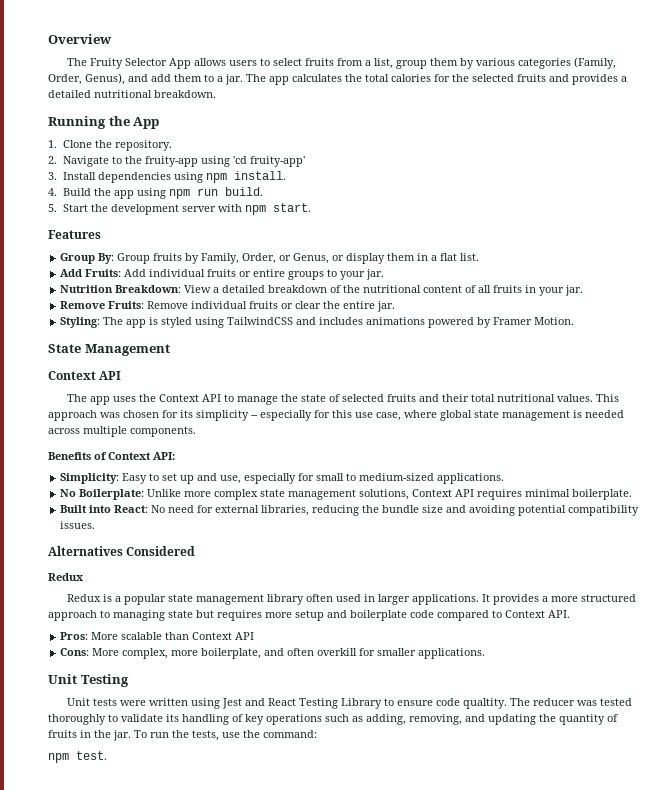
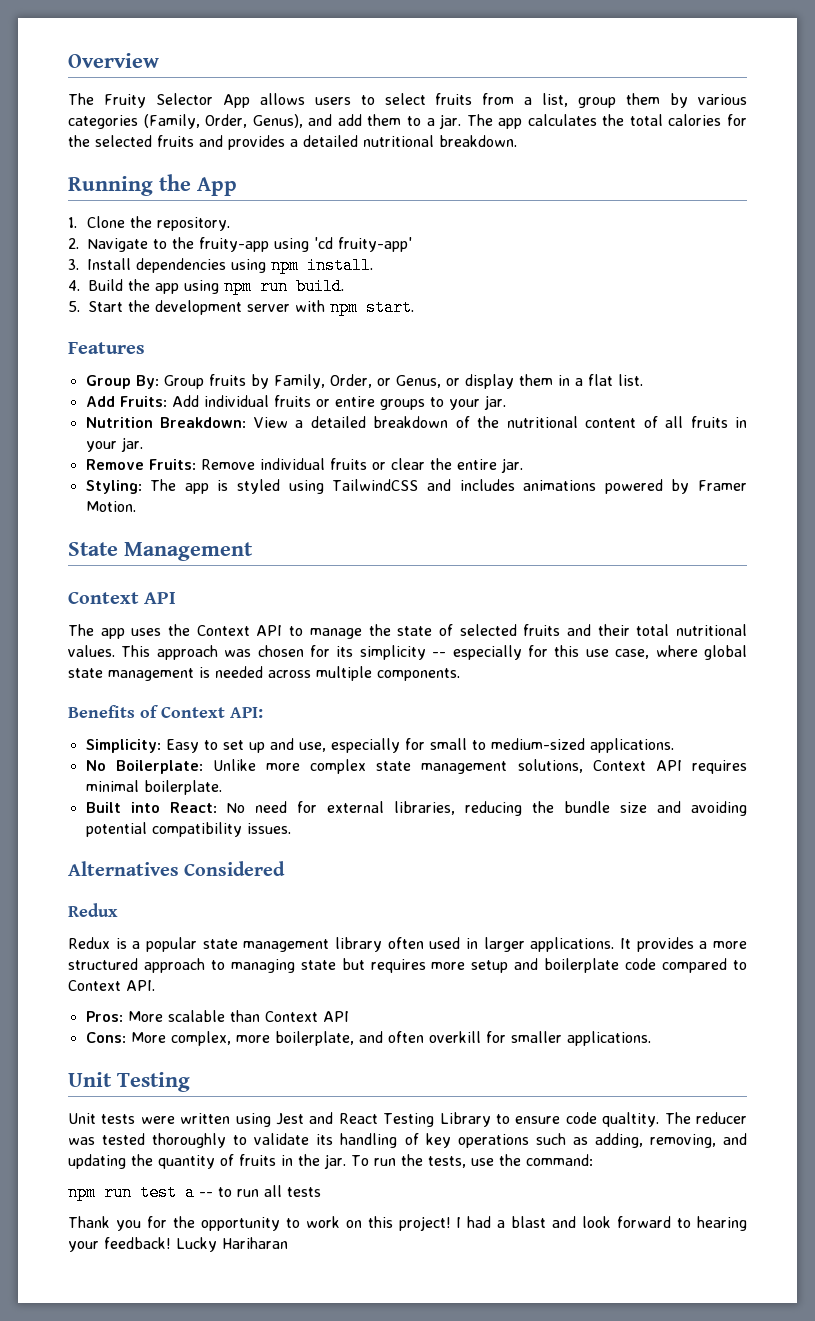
[76,751,107,760] test. -> [104,1184,321,1201] [68,1216,748,1231] [68,1237,288,1252] run test a -- to run all tests // Thank you for the opportunity to work on this project! I had a blast and look forward to hearing your feedback! Lucky Hariharan

